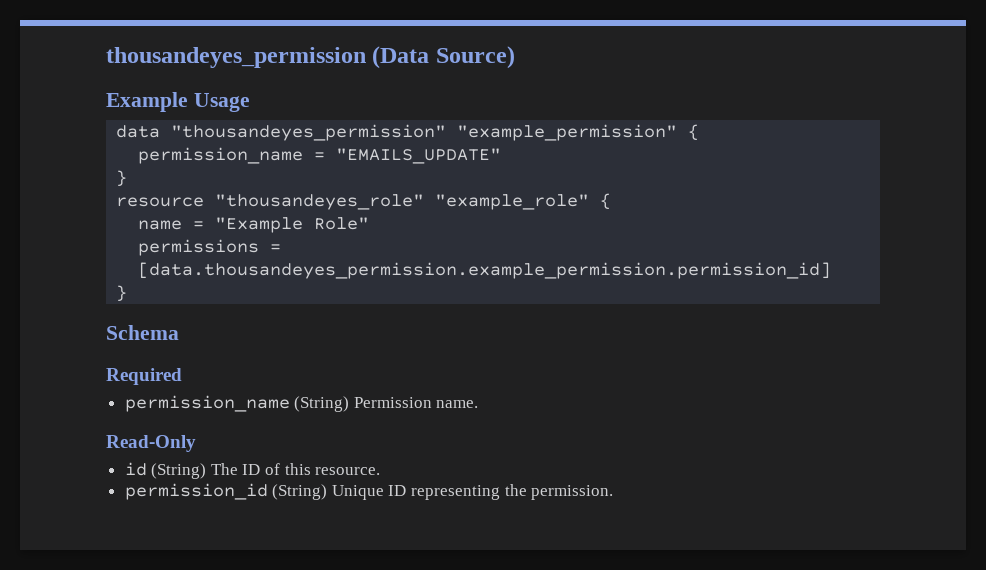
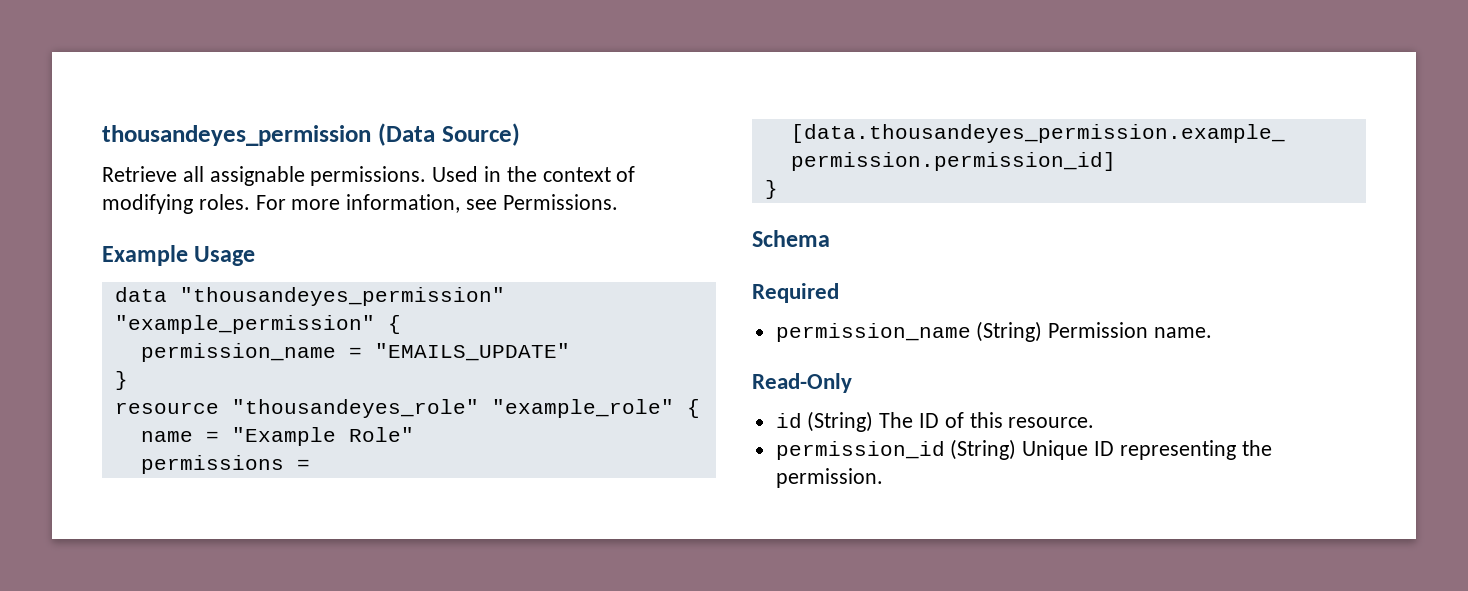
(515, 57) none -> [102,166,636,186] [102,194,618,214] // Retrieve all assignable permissions. Used in the context of modifying roles. For more information, see Permissions.

